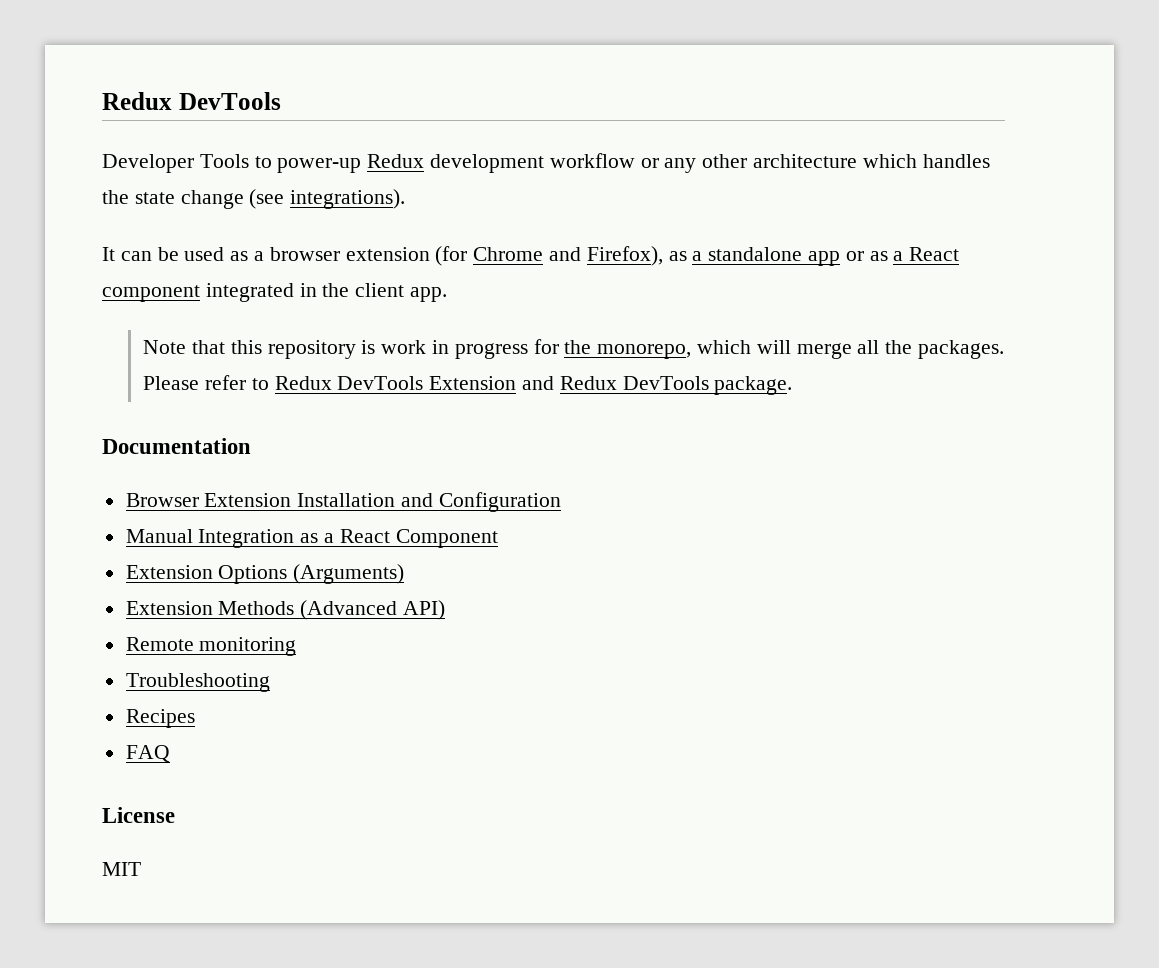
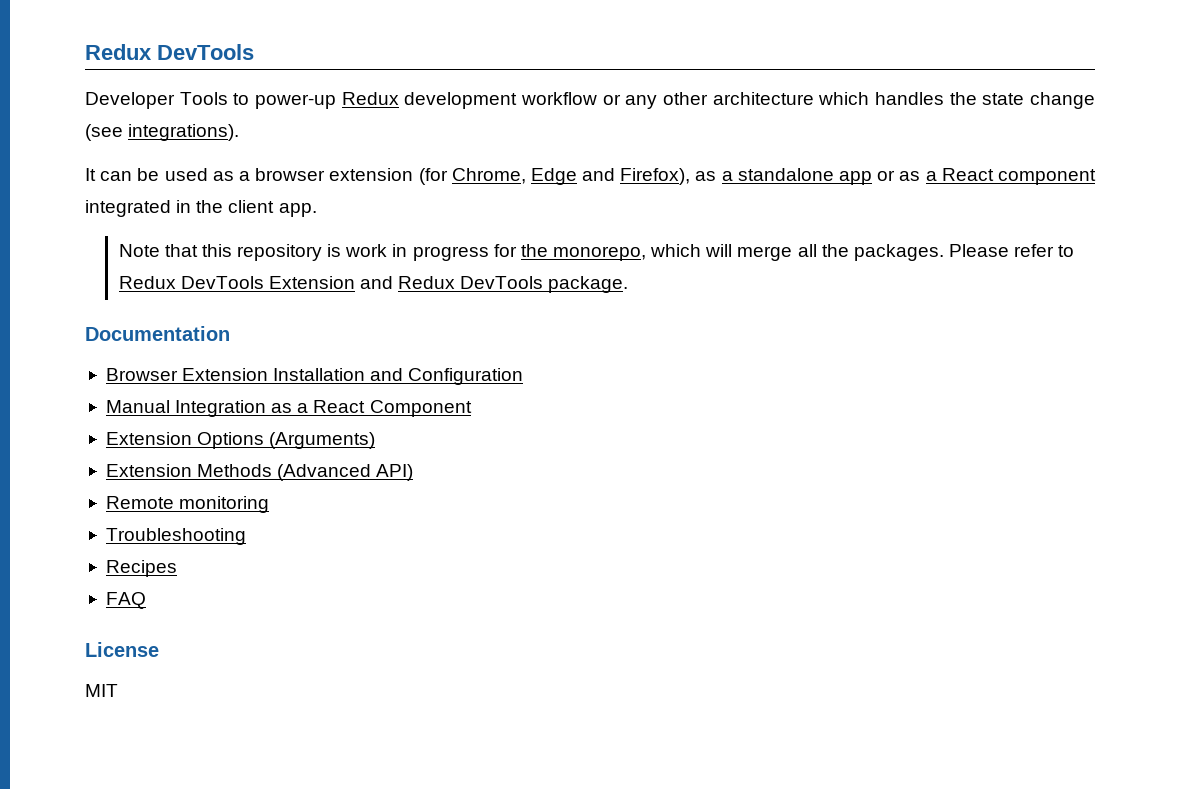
[473,247,544,261] Chrome -> [451,168,577,185] Chrome, Edge

